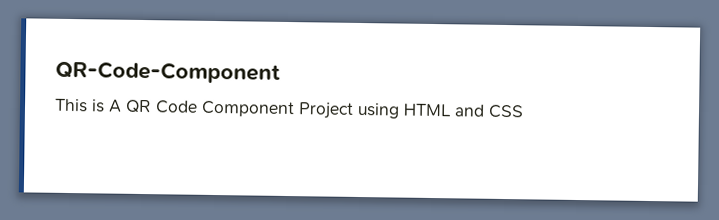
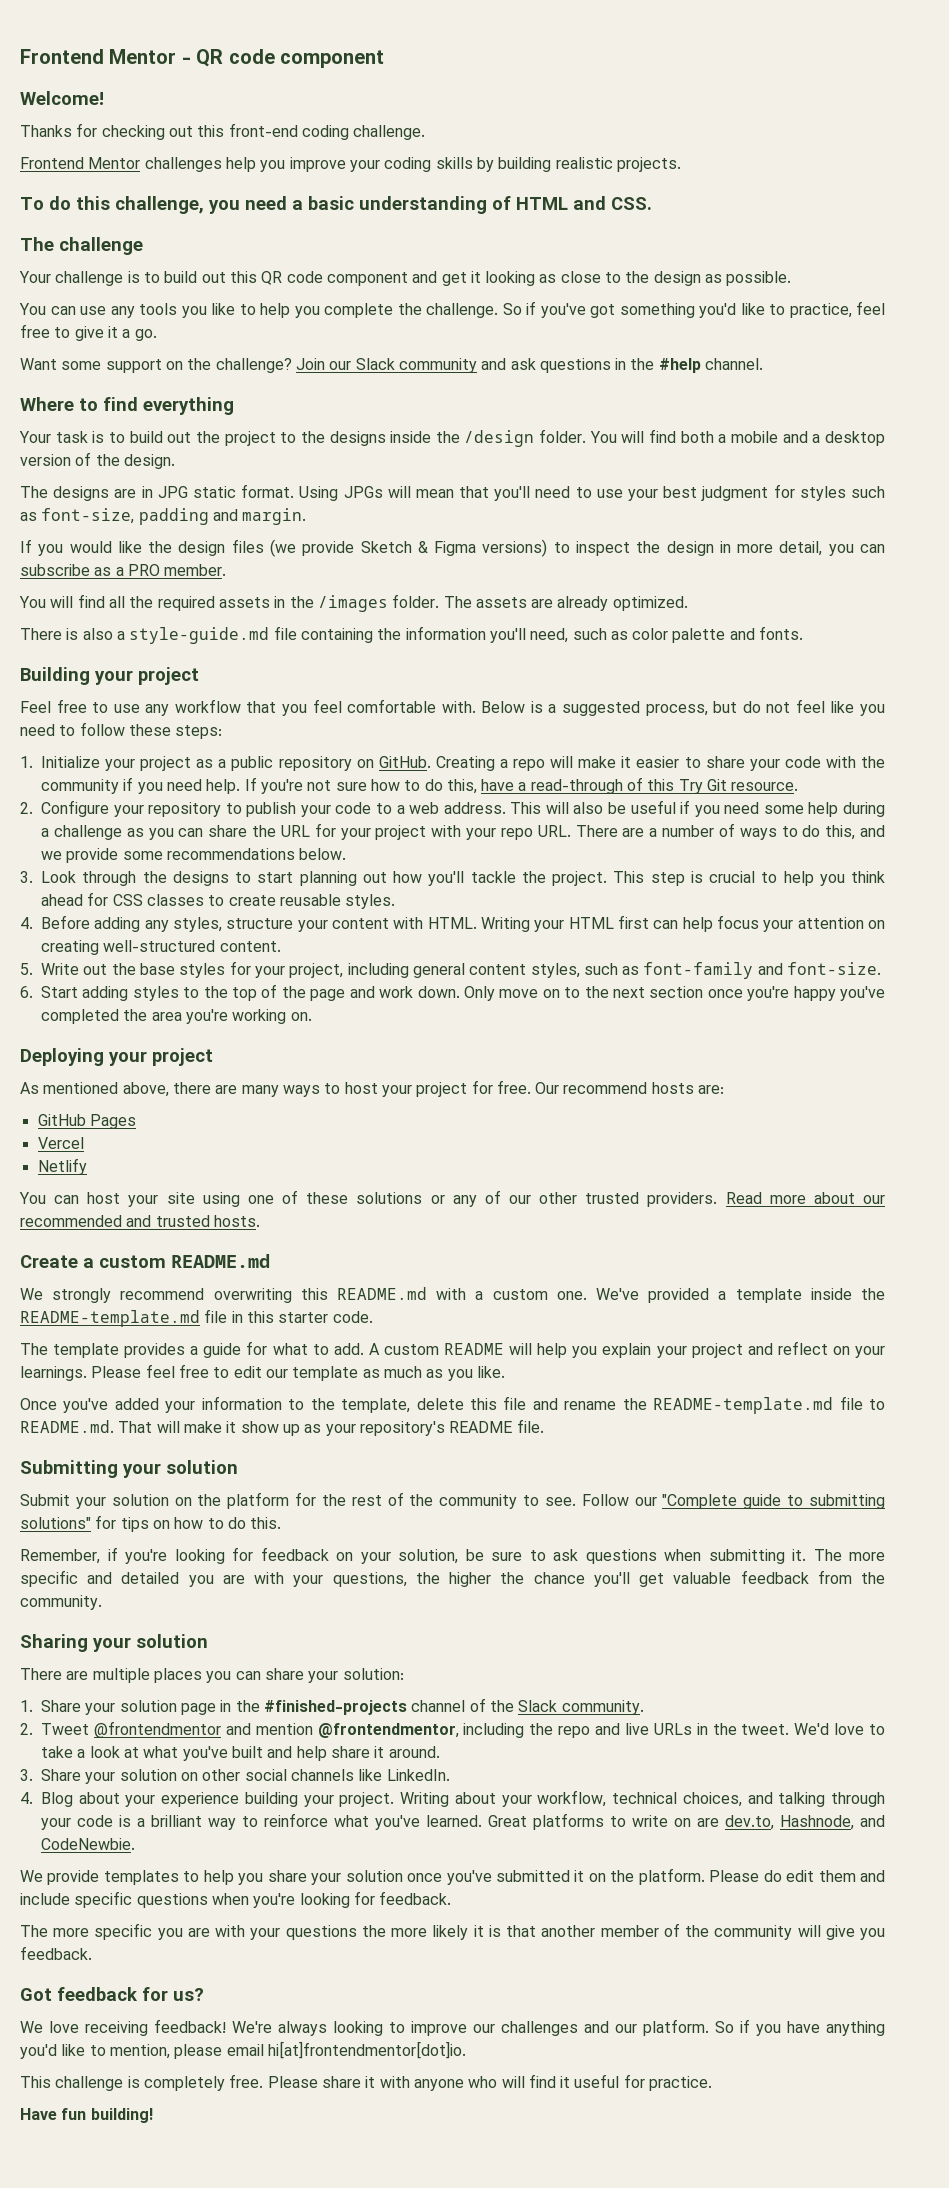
[55,60,281,84] [54,98,524,119] QR-Code-Component // This is A QR Code Component Project using HTML and CSS -> [20,49,384,68] [20,91,104,105] [20,123,426,140] [20,157,681,172] [20,196,652,214] [20,237,143,255] [19,271,792,286] [19,301,885,318] [20,324,157,341] [20,358,764,373] [20,397,234,415] [19,429,886,447] [20,452,175,469] [20,484,885,501] [20,508,307,525] [20,539,886,557] [20,564,227,576] [19,594,688,612] [20,626,804,644] [20,667,199,685] [20,699,885,716] [20,722,223,739] [20,756,885,771] [41,777,799,794] [20,800,885,817] [41,823,886,840] [41,848,347,863] [20,871,885,886] [41,892,396,909] [20,915,886,932] [41,940,281,955] [20,961,882,979] [20,984,885,1001] [41,1009,312,1024] [20,1048,213,1066] [20,1080,725,1097] [37,1114,136,1129] [37,1137,84,1149] [37,1158,87,1175] [19,1190,885,1207] [20,1215,260,1227] [20,1254,270,1268] [20,1287,886,1303] [20,1309,373,1327] [20,1341,885,1358] [20,1364,505,1381] [20,1396,885,1414] [20,1419,544,1436] [20,1460,238,1478] [20,1492,886,1509] [20,1515,282,1532] [20,1547,885,1564] [20,1570,886,1587] [20,1595,102,1610] [20,1634,208,1652] [20,1668,404,1683] [20,1698,644,1715] [20,1721,885,1738] [41,1746,440,1761] [20,1769,450,1784] [20,1790,886,1807] [41,1813,885,1830] [41,1838,135,1850] [20,1868,886,1885] [20,1891,452,1908] [20,1923,885,1940] [20,1946,92,1960] [20,1987,204,2001] [20,2019,885,2036] [20,2041,466,2059] [20,2074,713,2091] [20,2108,153,2123] Frontend Mentor - QR code component // Welcome! // Thanks for checking out this front-end coding challenge. // Frontend Mentor challenges help you improve your coding skills by building realistic projects. // To do this challenge, you need a basic understanding of HTML and CSS. // The challenge // Your challenge is to build out this QR code component and get it looking as close to the design as possible. // You can use any tools you like to help you complete the challenge. So if you've got something you'd like to practice, feel free to give it a go. // Want some support on the challenge? Join our Slack community and ask questions in the #help channel. // Where to find everything // Your task is to build out the project to the designs inside the /design folder. You will find both a mobile and a desktop version of the design. // The designs are in JPG static format. Using JPGs will mean that you'll need to use your best judgment for styles such as font-size, padding and margin. // If you would like the design files (we provide Sketch & Figma versions) to inspect the design in more detail, you can subscribe as a PRO member. // You will find all the required assets in the /images folder. The assets are already optimized. // There is also a style-guide.md file containing the information you'll need, such as color palette and fonts. // Building your project // Feel free to use any workflow that you feel comfortable with. Below is a suggested process, but do not feel like you need to follow these steps: // 1. Initialize your project as a public repository on GitHub. Creating a repo will make it easier to share your code with the community if you need help. If you're not sure how to do this, have a read-through of this Try Git resource. // 2. Configure your repository to publish your code to a web address. This will also be useful if you need some help during a challenge as you can share the URL for your project with your repo URL. There are a number of ways to do this, and we provide some recommendations below. // 3. Look through the designs to start planning out how you'll tackle the project. This step is crucial to help you think ahead for CSS classes to create reusable styles. // 4. Before adding any styles, structure your content with HTML. Writing your HTML first can help focus your attention on creating well-structured content. // 5. Write out the base styles for your project, including general content styles, such as font-family and font-size. // 6. Start adding styles to the top of the page and work down. Only move on to the next section once you're happy you've completed the area you're working on. // Deploying your project // As mentioned above, there are many ways to host your project for free. Our recommend hosts are: // GitHub Pages // Vercel // Netlify // You can host your site using one of these solutions or any of our other trusted providers. Read more about our recommended and trusted hosts. // Create a custom README.md // We strongly recommend overwriting this README.md with a custom one. We've provided a template inside the README-template.md file in this starter code. // The template provides a guide for what to add. A custom README will help you explain your project and reflect on your learnings. Please feel free to edit our template as much as you like. // Once you've added your information to the template, delete this file and rename the README-template.md file to README.md. That will make it show up as your repository's README file. // Submitting your solution // Submit your solution on the platform for the rest of the community to see. Follow our "Complete guide to submitting solutions" for tips on how to do this. // Remember, if you're looking for feedback on your solution, be sure to ask questions when submitting it. The more specific and detailed you are with your questions, the higher the chance you'll get valuable feedback from the community. // Sharing your solution // There are multiple places you can share your solution: // 1. Share your solution page in the #finished-projects channel of the Slack community. // 2. Tweet @frontendmentor and mention @frontendmentor, including the repo and live URLs in the tweet. We'd love to take a look at what you've built and help share it around. // 3. Share your solution on other social channels like LinkedIn. // 4. Blog about your experience building your project. Writing about your workflow, technical choices, and talking through your code is a brilliant way to reinforce what you've learned. Great platforms to write on are dev.to, Hashnode, and CodeNewbie. // We provide templates to help you share your solution once you've submitted it on the platform. Please do edit them and include specific questions when you're looking for feedback. // The more specific you are with your questions the more likely it is that another member of the community will give you feedback. // Got feedback for us? // We love receiving feedback! We're always looking to improve our challenges and our platform. So if you have anything you'd like to mention, please email hi[at]frontendmentor[dot]io. // This challenge is completely free. Please share it with anyone who will find it useful for practice. // Have fun building!

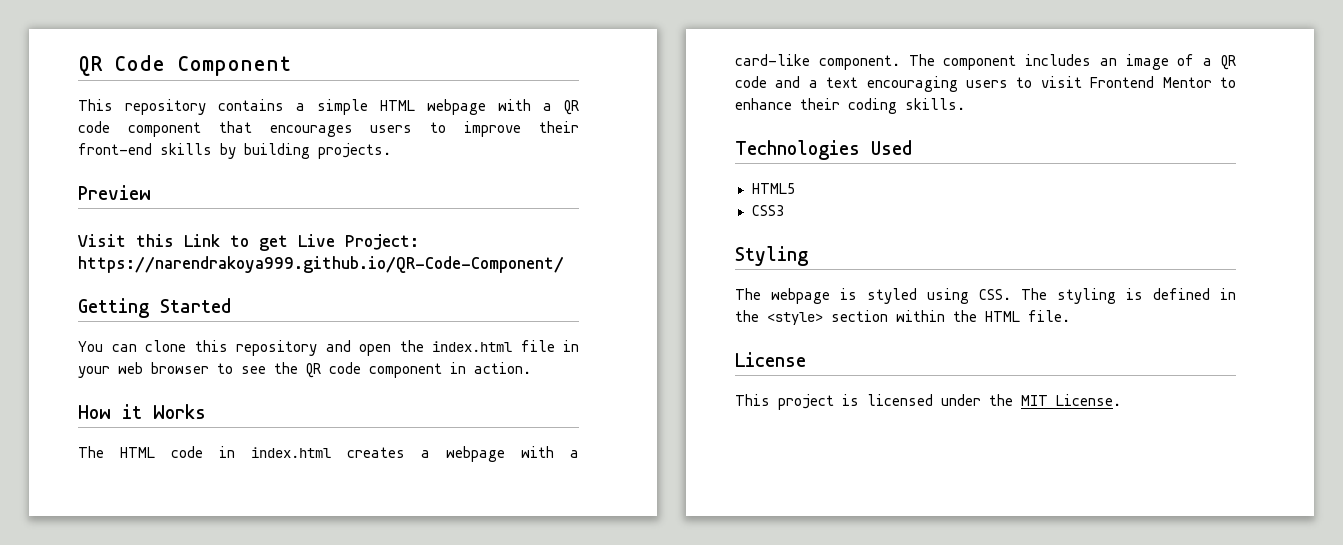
[20,49,384,68] [20,91,104,105] [20,123,426,140] [20,157,432,172] Frontend Mentor - QR code component // Welcome! // Thanks for checking out this front-end coding challenge. // Frontend Mentor challenges help you improve your coding -> [78,55,291,76] [78,99,579,115] [78,121,579,137] [78,143,152,155] QR Code Component // This repository contains a simple HTML webpage with a QR code component that encourages users to improve their front-end
[555,157,613,169] realistic -> (310, 151) none
[20,196,652,214] [20,237,143,255] [19,271,792,286] [19,301,885,318] [20,324,157,341] [20,358,764,373] [20,397,234,415] [19,429,886,447] [20,452,175,469] [20,484,885,501] [20,508,307,525] [20,539,886,557] [20,564,227,576] [19,594,688,612] [20,626,804,644] [20,667,199,685] [20,699,885,716] [20,722,223,739] [20,756,885,771] [41,777,799,794] [20,800,885,817] [41,823,886,840] [41,848,347,863] [20,871,885,886] [41,892,396,909] [20,915,886,932] [41,940,281,955] [20,961,882,979] [20,984,885,1001] [41,1009,312,1024] [20,1048,213,1066] [20,1080,725,1097] [37,1114,136,1129] [37,1137,84,1149] [37,1158,87,1175] [19,1190,885,1207] [20,1215,260,1227] [20,1254,270,1268] [20,1287,886,1303] [20,1309,373,1327] [20,1341,885,1358] [20,1364,505,1381] [20,1396,885,1414] [20,1419,544,1436] [20,1460,238,1478] [20,1492,886,1509] [20,1515,282,1532] [20,1547,885,1564] [20,1570,886,1587] [20,1595,102,1610] [20,1634,208,1652] [20,1668,404,1683] [20,1698,644,1715] [20,1721,885,1738] [41,1746,440,1761] [20,1769,450,1784] [20,1790,886,1807] [41,1813,885,1830] [41,1838,135,1850] [20,1868,886,1885] [20,1891,452,1908] [20,1923,885,1940] [20,1946,92,1960] [20,1987,204,2001] [20,2019,885,2036] [20,2041,466,2059] [20,2074,713,2091] [20,2108,153,2123] To do this challenge, you need a basic understanding of HTML and CSS. // The challenge // Your challenge is to build out this QR code component and get it looking as close to the design as possible. // You can use any tools you like to help you complete the challenge. So if you've got something you'd like to practice, feel free to give it a go. // Want some support on the challenge? Join our Slack community and ask questions in the #help channel. // Where to find everything // Your task is to build out the project to the designs inside the /design folder. You will find both a mobile and a desktop version of the design. // The designs are in JPG static format. Using JPGs will mean that you'll need to use your best judgment for styles such as font-size, padding and margin. // If you would like the design files (we provide Sketch & Figma versions) to inspect the design in more detail, you can subscribe as a PRO member. // You will find all the required assets in the /images folder. The assets are already optimized. // There is also a style-guide.md file containing the information you'll need, such as color palette and fonts. // Building your project // Feel free to use any workflow that you feel comfortable with. Below is a suggested process, but do not feel like you need to follow these steps: // 1. Initialize your project as a public repository on GitHub. Creating a repo will make it easier to share your code with the community if you need help. If you're not sure how to do this, have a read-through of this Try Git resource. // 2. Configure your repository to publish your code to a web address. This will also be useful if you need some help during a challenge as you can share the URL for your project with your repo URL. There are a number of ways to do this, and we provide some recommendations below. // 3. Look through the designs to start planning out how you'll tackle the project. This step is crucial to help you think ahead for CSS classes to create reusable styles. // 4. Before adding any styles, structure your content with HTML. Writing your HTML first can help focus your attention on creating well-structured content. // 5. Write out the base styles for your project, including general content styles, such as font-family and font-size. // 6. Start adding styles to the top of the page and work down. Only move on to the next section once you're happy you've completed the area you're working on. // Deploying your project // As mentioned above, there are many ways to host your project for free. Our recommend hosts are: // GitHub Pages // Vercel // Netlify // You can host your site using one of these solutions or any of our other trusted providers. Read more about our recommended and trusted hosts. // Create a custom README.md // We strongly recommend overwriting this README.md with a custom one. We've provided a template inside the README-template.md file in this starter code. // The template provides a guide for what to add. A custom README will help you explain your project and reflect on your learnings. Please feel free to edit our template as much as you like. // Once you've added your information to the template, delete this file and rename the README-template.md file to README.md. That will make it show up as your repository's README file. // Submitting your solution // Submit your solution on the platform for the rest of the community to see. Follow our "Complete guide to submitting solutions" for tips on how to do this. // Remember, if you're looking for feedback on your solution, be sure to ask questions when submitting it. The more specific and detailed you are with your questions, the higher the chance you'll get valuable feedback from the community. // Sharing your solution // There are multiple places you can share your solution: // 1. Share your solution page in the #finished-projects channel of the Slack community. // 2. Tweet @frontendmentor and mention @frontendmentor, including the repo and live URLs in the tweet. We'd love to take a look at what you've built and help share it around. // 3. Share your solution on other social channels like LinkedIn. // 4. Blog about your experience building your project. Writing about your workflow, technical choices, and talking through your code is a brilliant way to reinforce what you've learned. Great platforms to write on are dev.to, Hashnode, and CodeNewbie. // We provide templates to help you share your solution once you've submitted it on the platform. Please do edit them and include specific questions when you're looking for feedback. // The more specific you are with your questions the more likely it is that another member of the community will give you feedback. // Got feedback for us? // We love receiving feedback! We're always looking to improve our challenges and our platform. So if you have anything you'd like to mention, please email hi[at]frontendmentor[dot]io. // This challenge is completely free. Please share it with anyone who will find it useful for practice. // Have fun building! -> [78,185,151,200] [78,234,419,251] [78,256,564,273] [78,298,231,318] [78,340,579,356] [78,362,531,378] [78,404,206,419] [78,446,579,462] [735,54,1236,70] [735,76,1236,92] [735,98,965,114] [735,140,912,160] [751,183,795,194] [751,205,784,216] [735,246,808,266] [735,288,1236,304] [735,310,1070,325] [735,352,806,367] [735,394,1121,410] Preview // Visit this Link to get Live Project: https://narendrakoya999.github.io/QR-Code-Component/ // Getting Started // You can clone this repository and open the index.html file in your web browser to see the QR code component in action. // How it Works // The HTML code in index.html creates a webpage with a card-like component. The component includes an image of a QR code and a text encouraging users to visit Frontend Mentor to enhance their coding skills. // Technologies Used // HTML5 // CSS3 // Styling // The webpage is styled using CSS. The styling is defined in the <style> section within the HTML file. // License // This project is licensed under the MIT License.

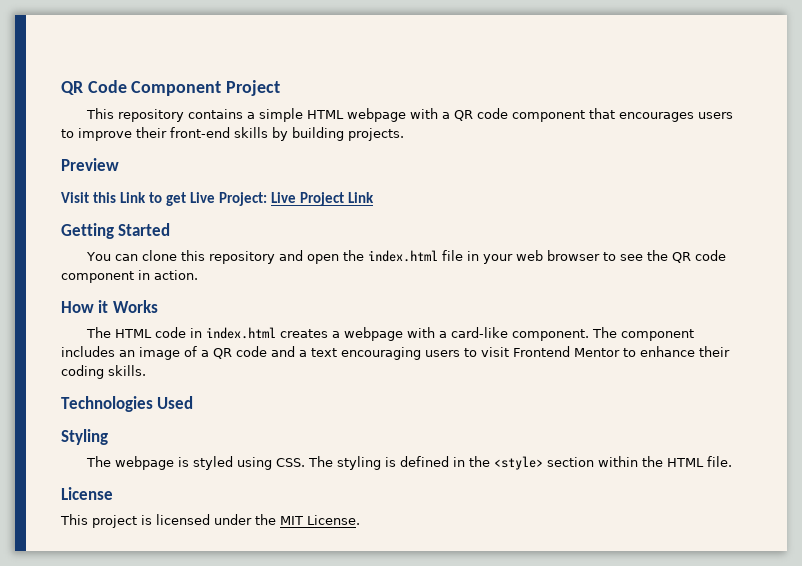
(291, 66) none -> [226,80,281,96] Project
[78,256,564,273] https://narendrakoya999.github.io/QR-Code-Component/ -> [271,192,375,206] Live Project Link
[751,183,795,194] [751,205,784,216] // HTML5 // CSS3 -> (194, 402) none

